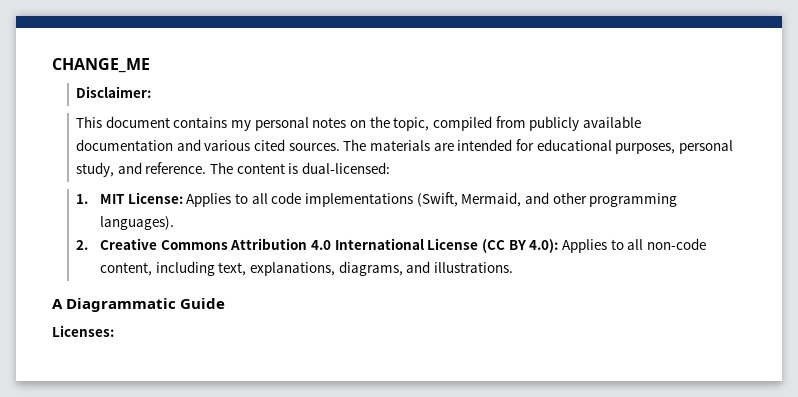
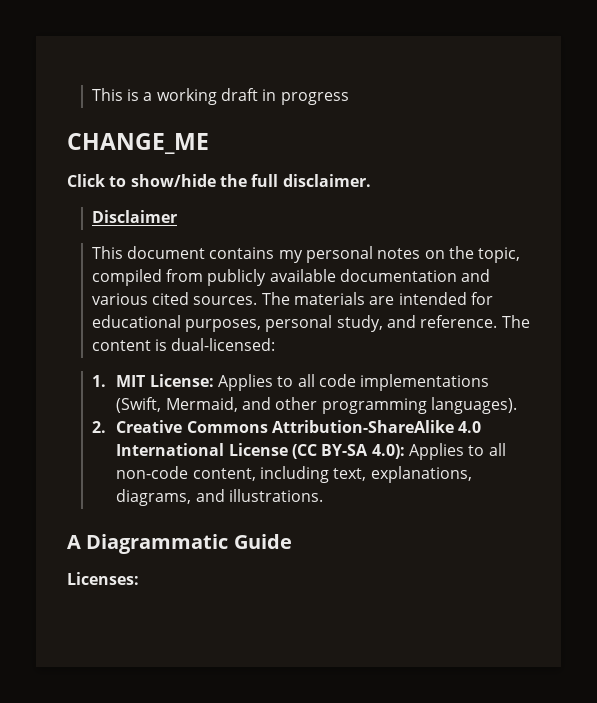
[52,58,150,73] [76,86,152,98] CHANGE_ME // Disclaimer: -> [91,88,349,105] [67,133,209,154] [67,174,371,187] [91,210,177,223] This is a working draft in progress // CHANGE_ME // Click to show/hide the full disclaimer. // Disclaimer
[230,238,308,250] Attribution -> [272,420,455,433] Attribution-ShareAlike
[508,240,526,250] BY -> [321,444,369,456] BY-SA

